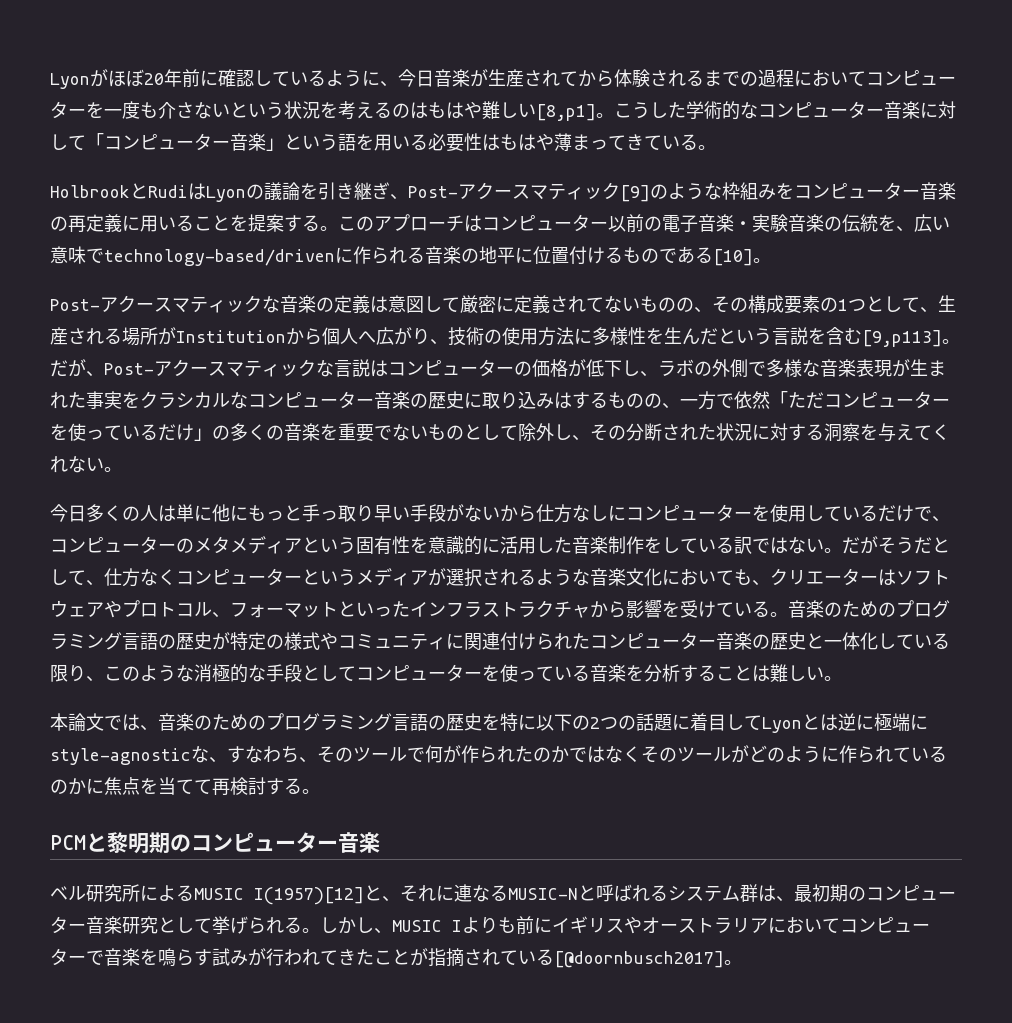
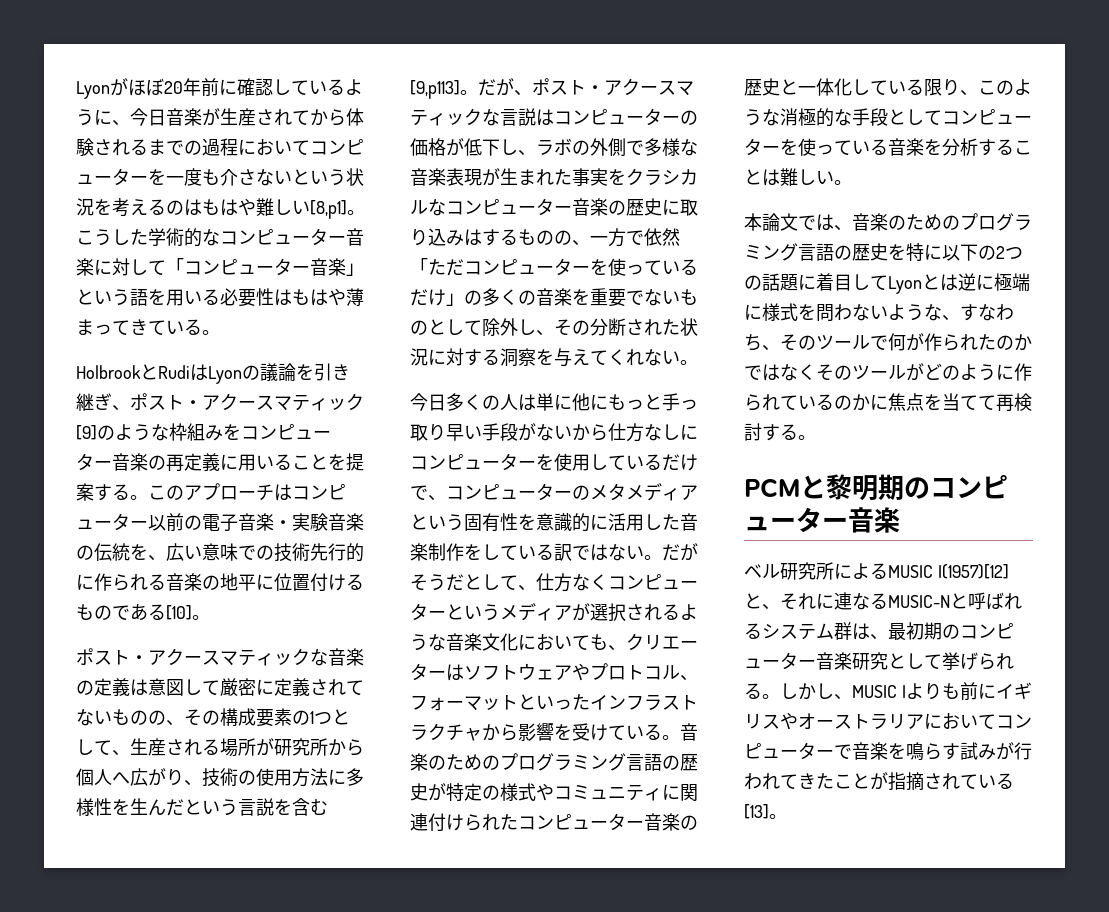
[408,186,458,198] Post- -> [130,393,202,410] ポスト・
[104,249,335,266] technology-based/driven -> [256,543,364,562] の技術先行的
[50,299,100,311] Post- -> [76,648,148,665] ポスト・
[176,330,286,343] Institution -> [274,738,328,756] 研究所
[104,363,154,375] Post- -> [532,78,604,95] ポスト・
[50,748,191,765] style-agnostic -> [762,303,924,322] 様式を問わないよう
[554,951,724,968] [@doornbusch2017] -> [744,804,769,819] [13]

